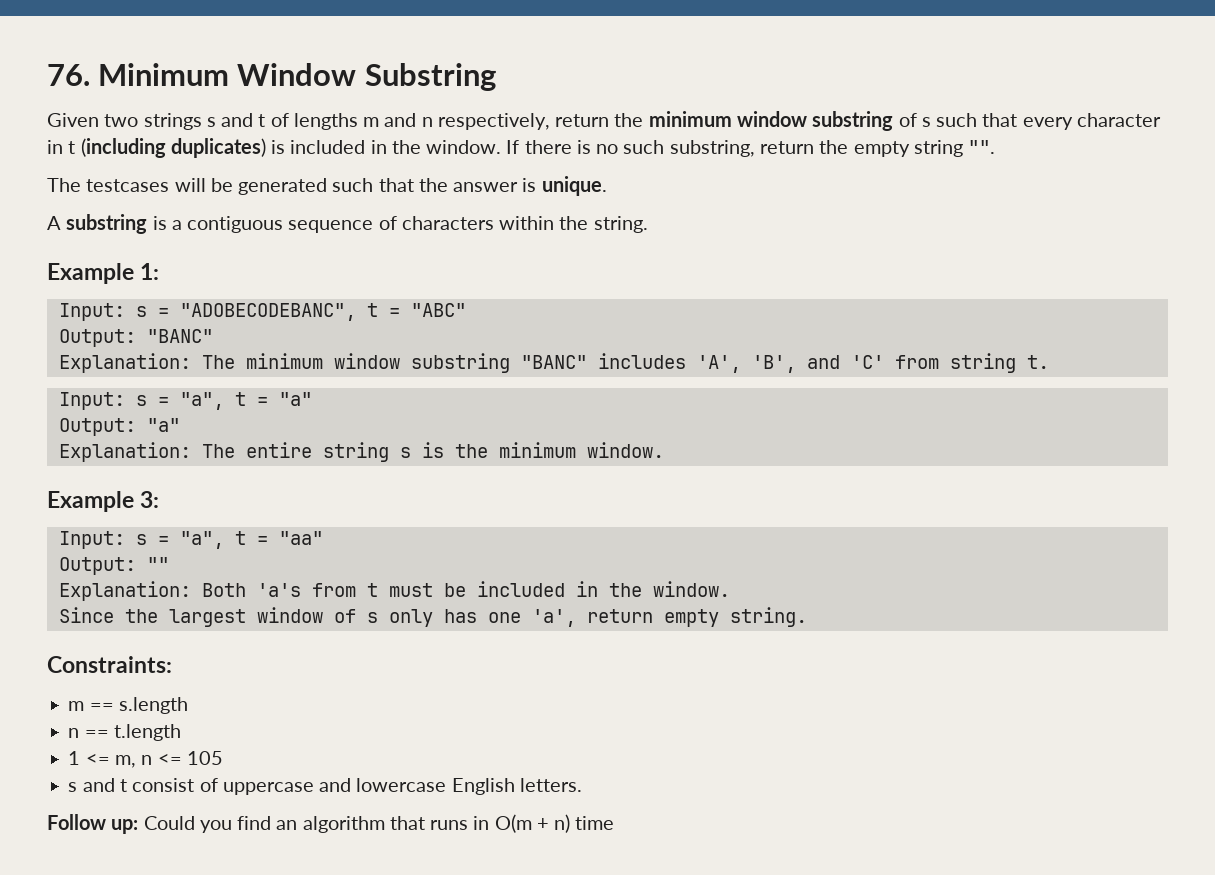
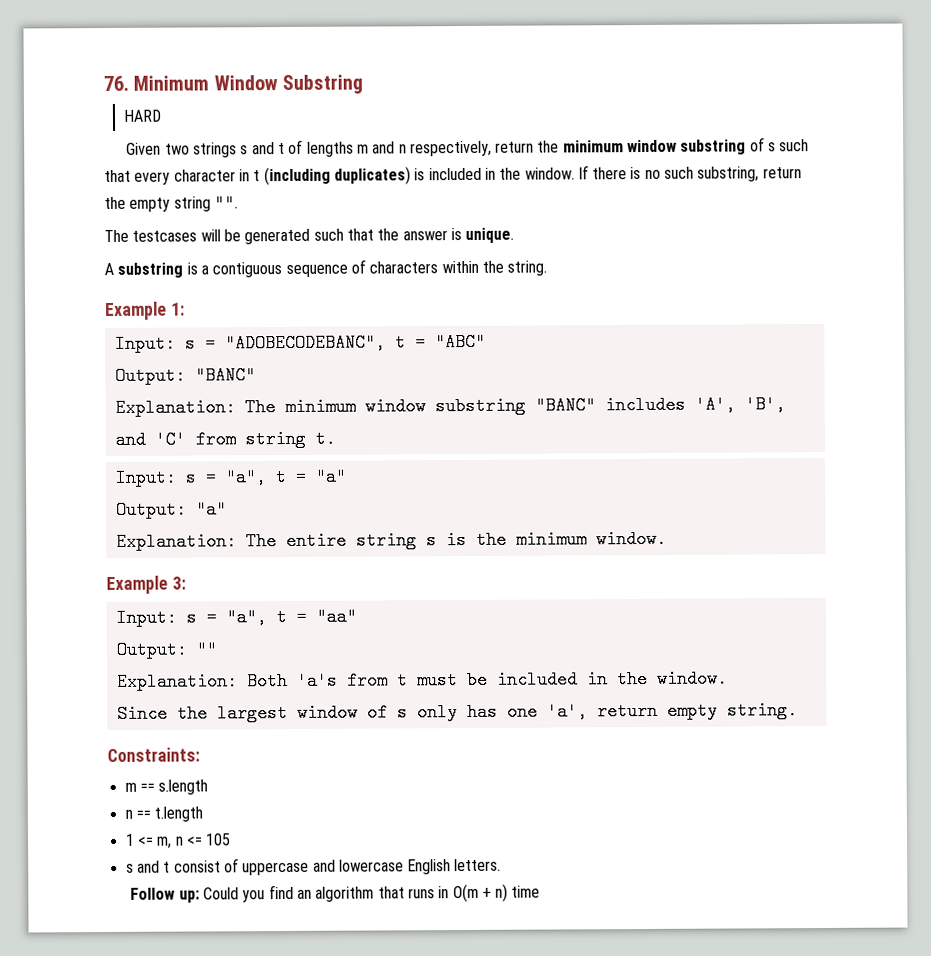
(496, 77) none -> [123,109,163,122] // HARD

